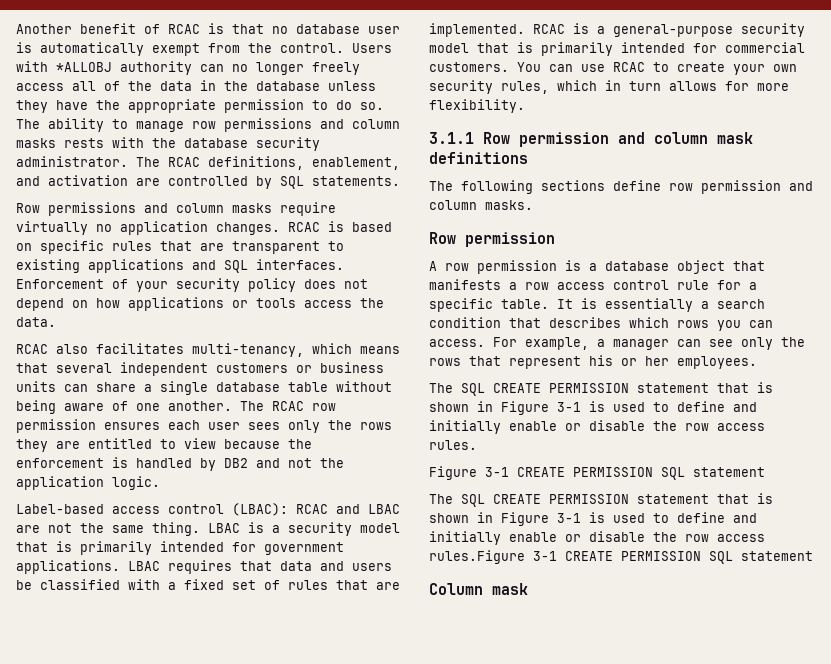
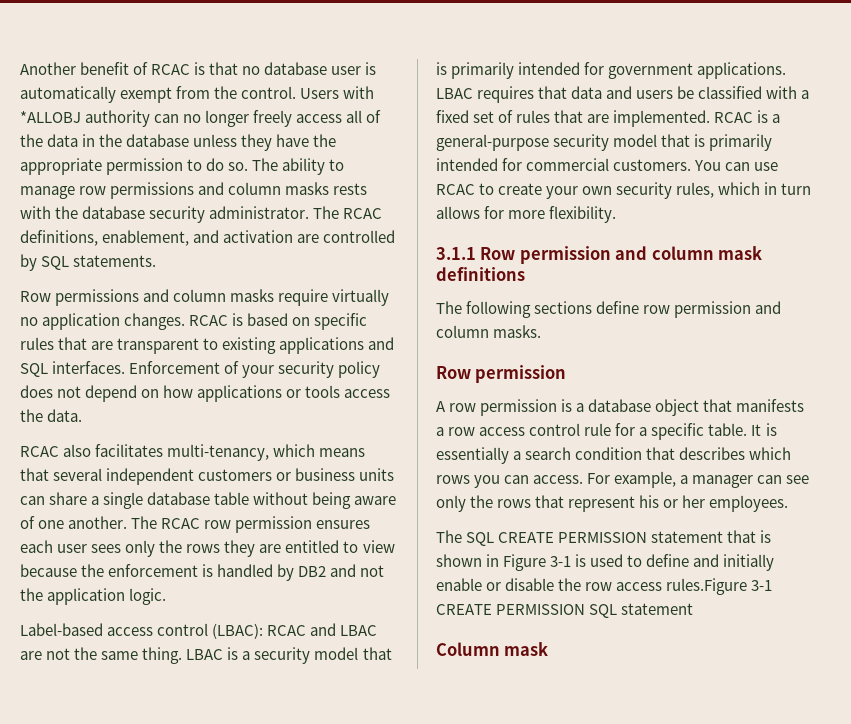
[429,382,773,396] [429,401,757,415] [429,420,765,434] [429,440,477,450] [429,466,765,480] // The SQL CREATE PERMISSION statement that is shown in Figure 3-1 is used to define and initially enable or disable the row access rules. // Figure 3-1 CREATE PERMISSION SQL statement -> (789, 503) none

